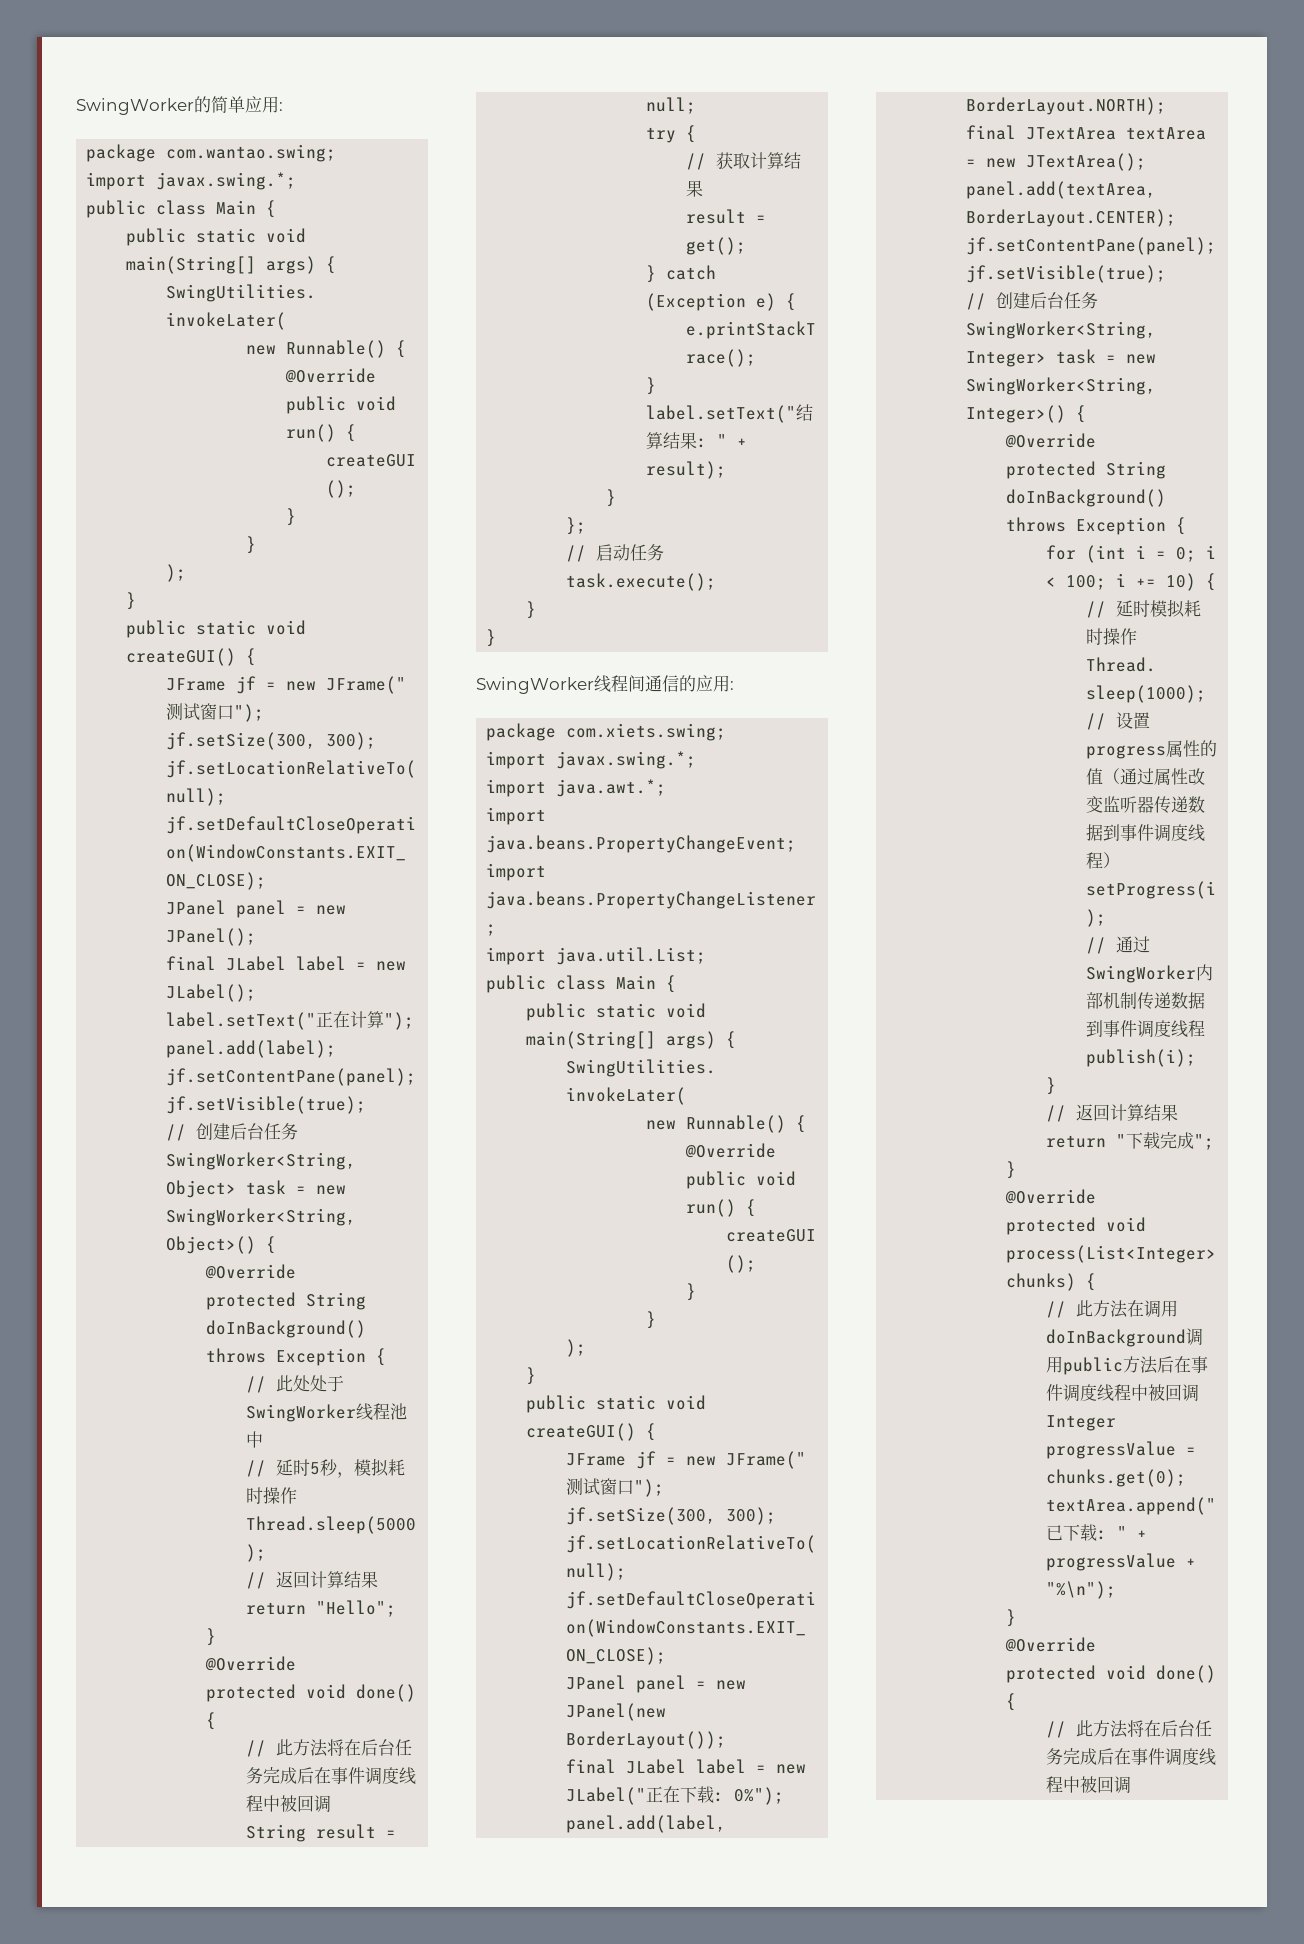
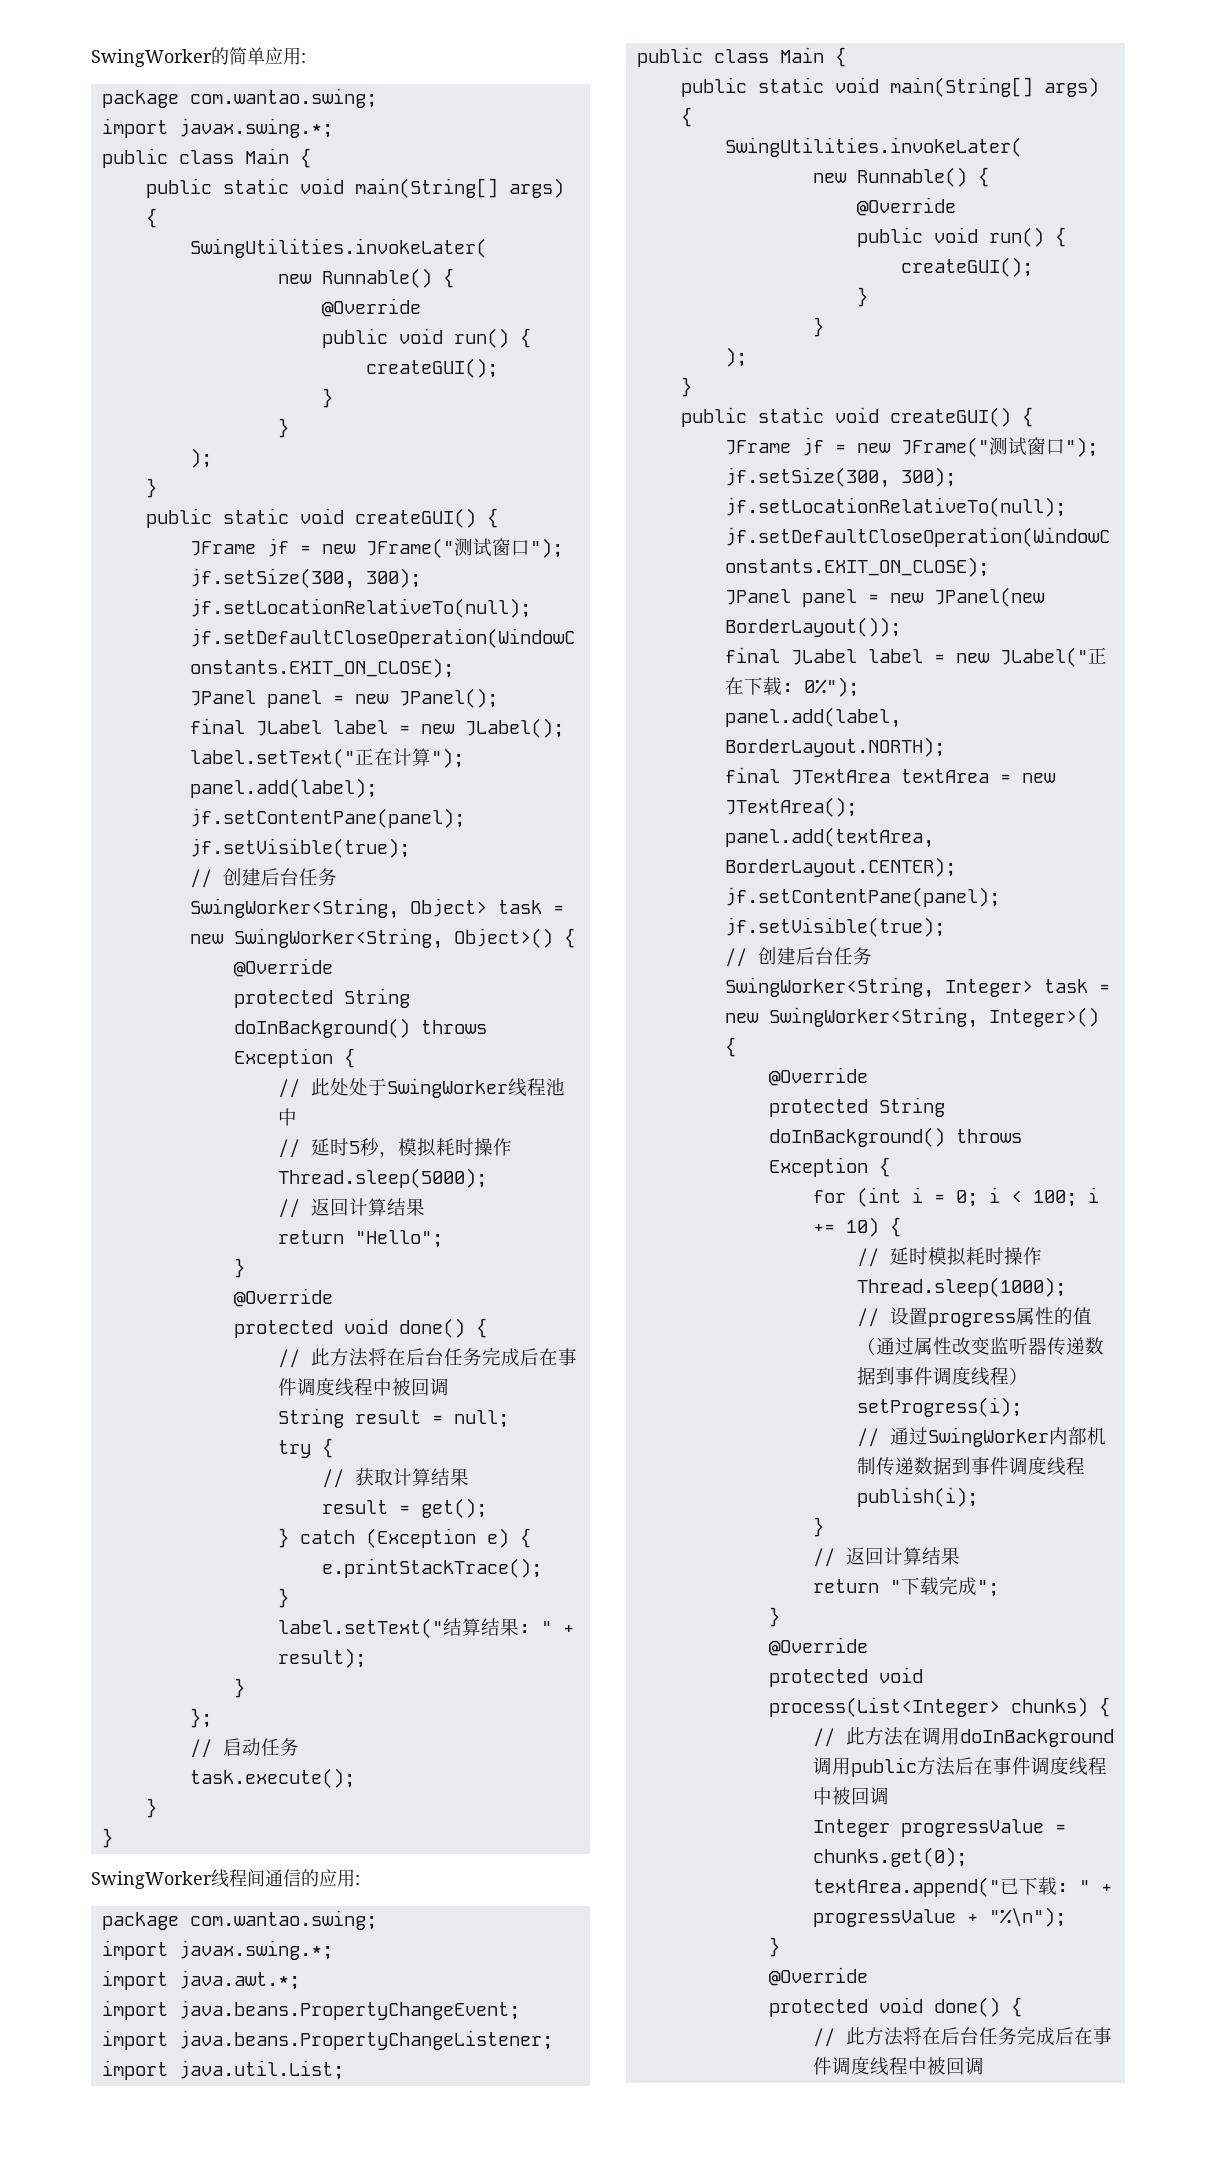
[566,723,727,741] com.xiets.swing; -> [189,1910,377,1930] com.wantao.swing;

